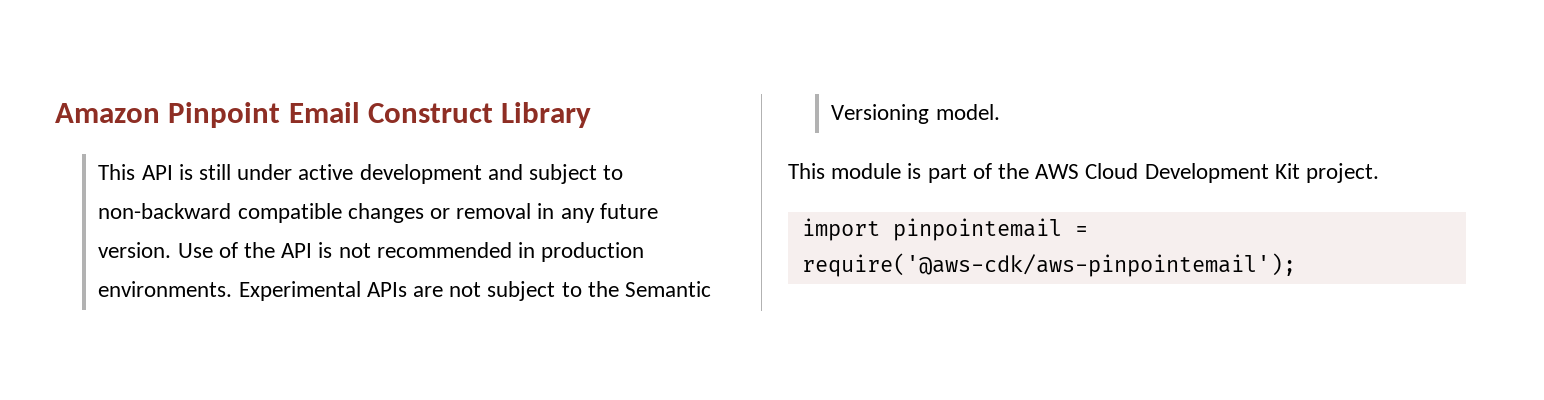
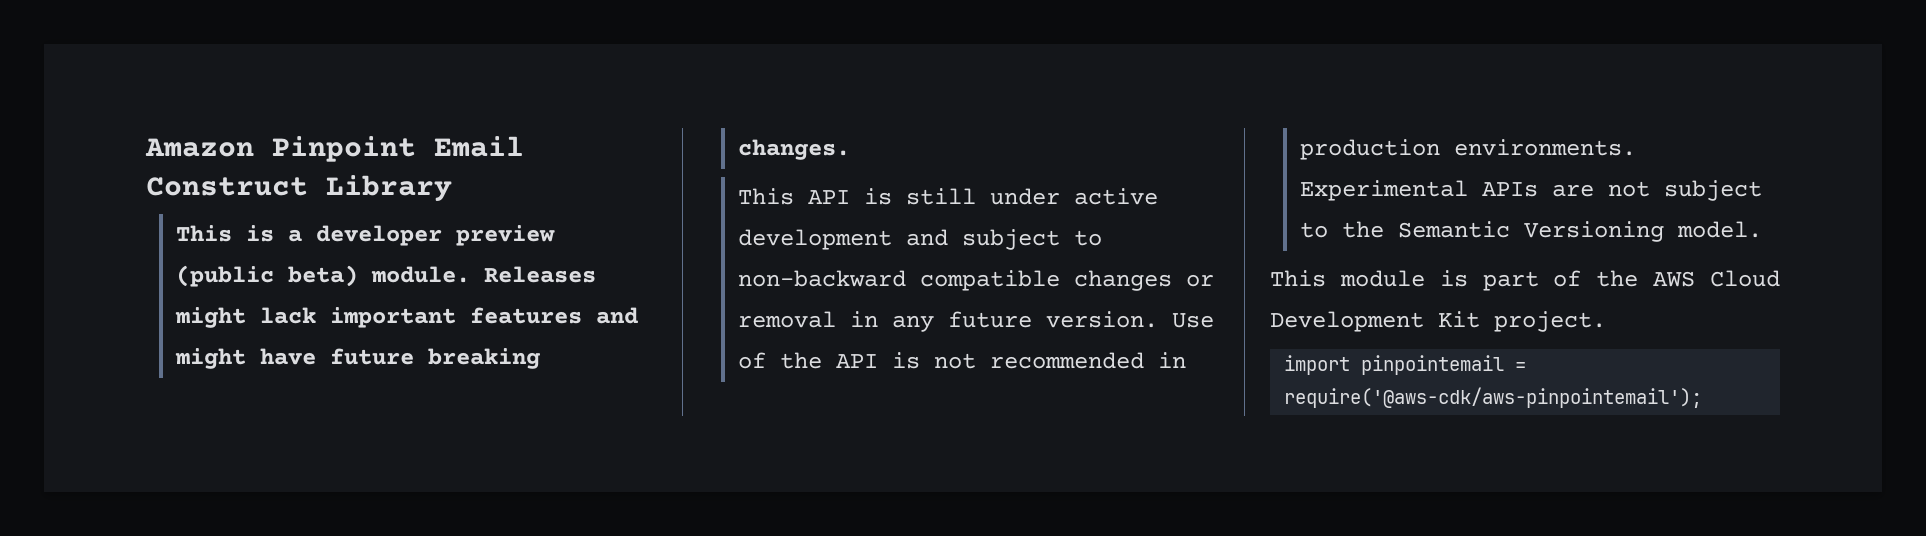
(592, 115) none -> [176,225,556,246] [176,265,597,287] [175,307,639,328] [175,348,541,369] [738,139,851,160] // This is a developer preview (public beta) module. Releases might lack important features and might have future breaking changes.

